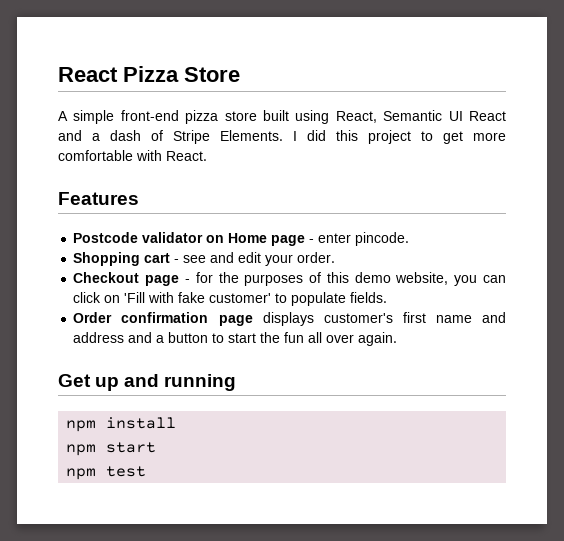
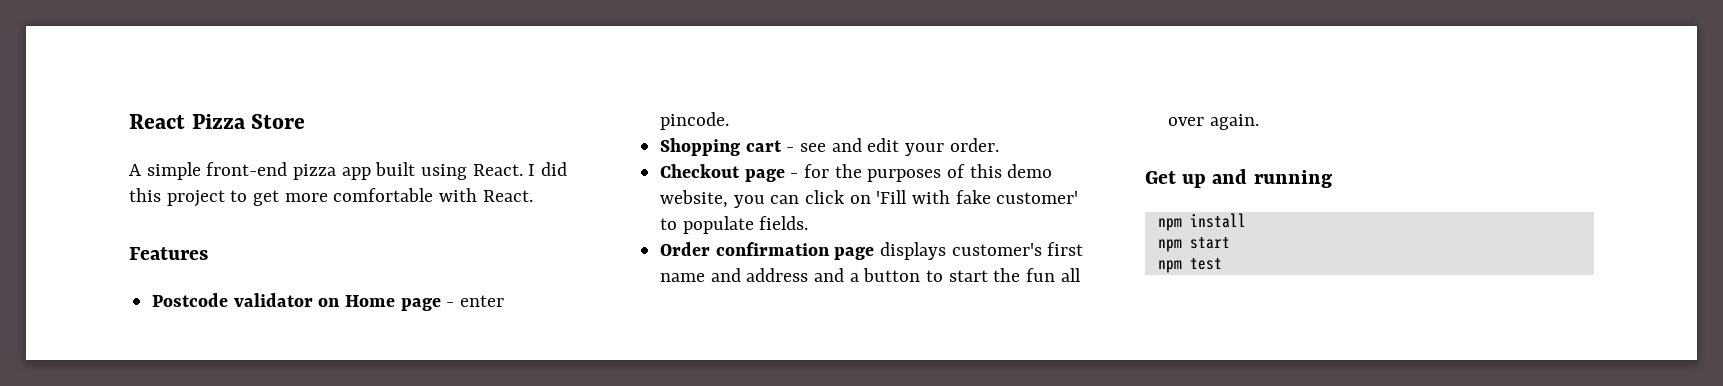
[224,111,257,121] store -> [341,167,371,180] app
[335,110,506,123] [58,130,283,144] React, Semantic UI React and a dash of Stripe Elements. -> [472,164,523,176] React.

